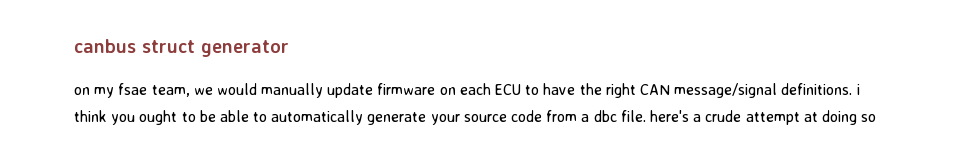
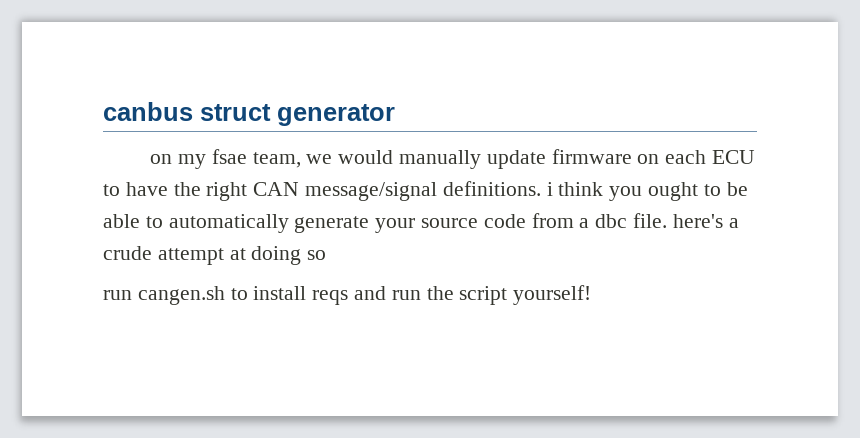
(877, 118) none -> [103,285,592,305] // run cangen.sh to install reqs and run the script yourself!

